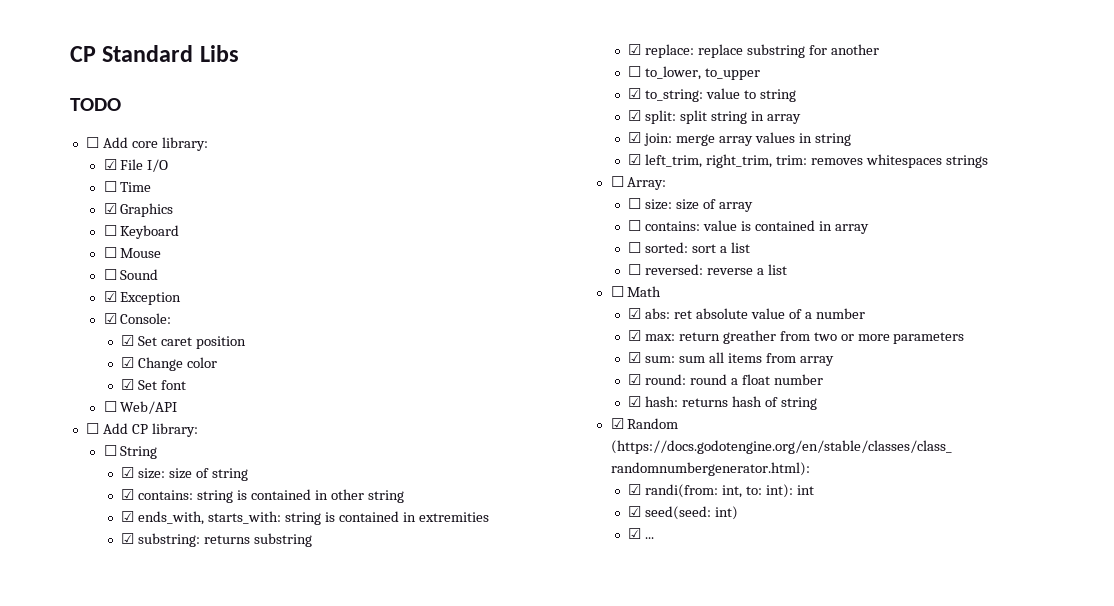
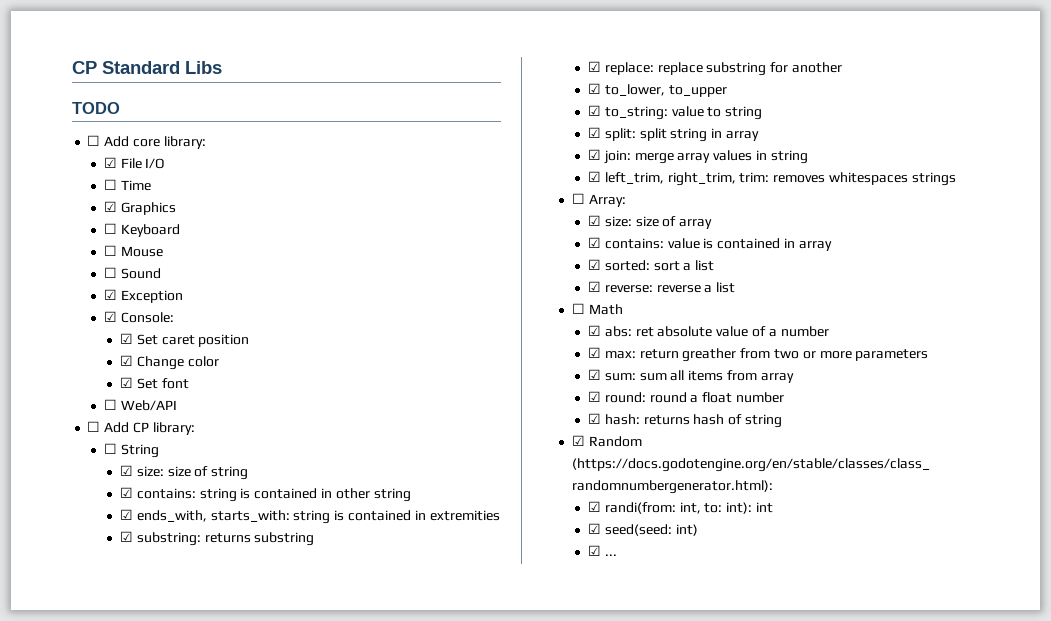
[628,66,642,77] ☐ -> [588,83,602,94] ☑
[628,198,642,209] ☐ -> [588,215,602,226] ☑
[628,220,642,231] ☐ -> [588,237,602,248] ☑
[628,242,642,253] ☐ -> [588,259,602,270] ☑
[628,264,704,275] ☐ reversed: -> [588,281,653,293] ☑ reverse:

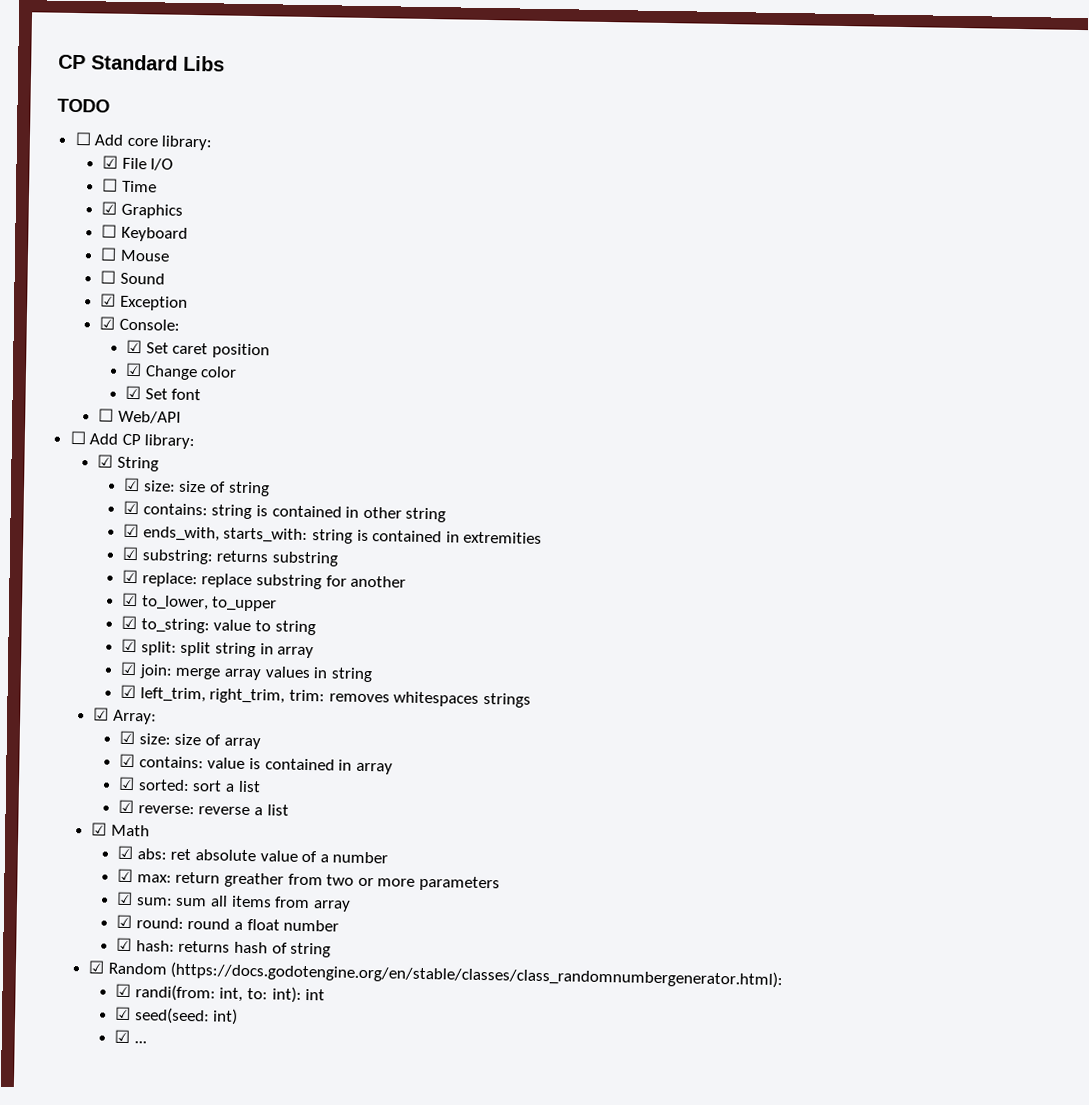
[103,443,117,454] ☐ -> [96,454,113,468] ☑
[571,193,585,204] ☐ -> [92,707,109,721] ☑
[571,303,585,314] ☐ -> [90,822,107,836] ☑

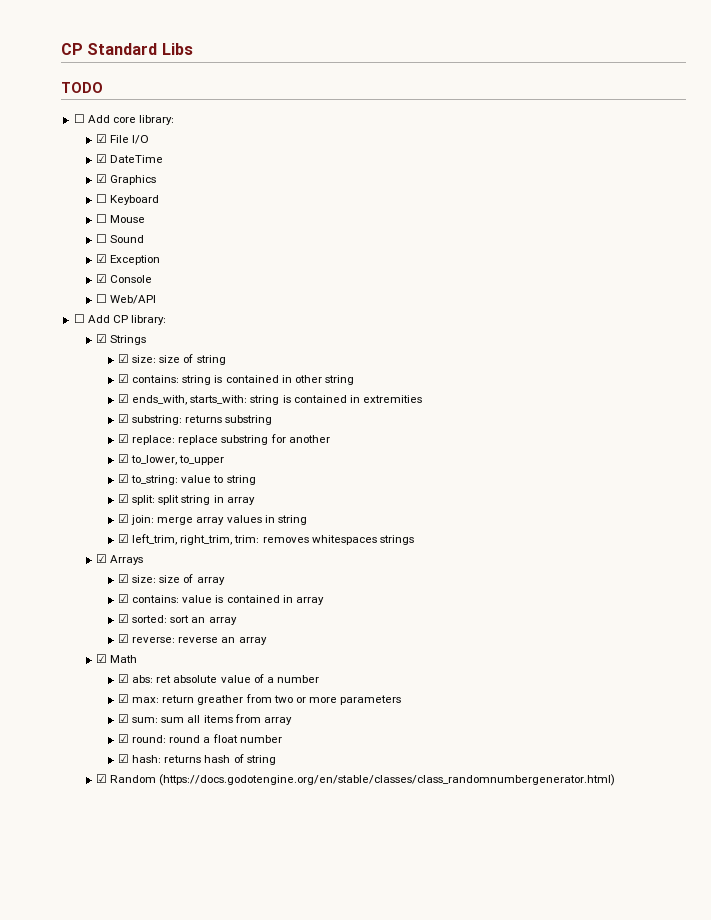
[101,178,157,193] ☐ Time -> [95,154,163,163] ☑ DateTime
[118,318,180,331] [126,339,271,359] [125,362,238,381] [125,385,202,401] Console: // ☑ Set caret position // ☑ Change color // ☑ Set font -> [109,275,152,283] Console
[116,456,159,472] String -> [109,335,146,345] Strings
[112,709,157,725] Array: -> [109,555,143,565] Arrays
[225,780,261,793] a list -> [191,617,237,625] an array
[254,804,289,816] a list -> [221,637,267,645] an array
[170,961,784,989] [115,983,326,1003] [115,1006,239,1025] [114,1029,147,1044] (https://docs.godotengine.org/en/stable/classes/class_randomnumbergenerator.html): // ☑ randi(from: int, to: int): int // ☑ seed(seed: int) // ☑ ... -> [159,774,616,786] (https://docs.godotengine.org/en/stable/classes/class_randomnumbergenerator.html)

